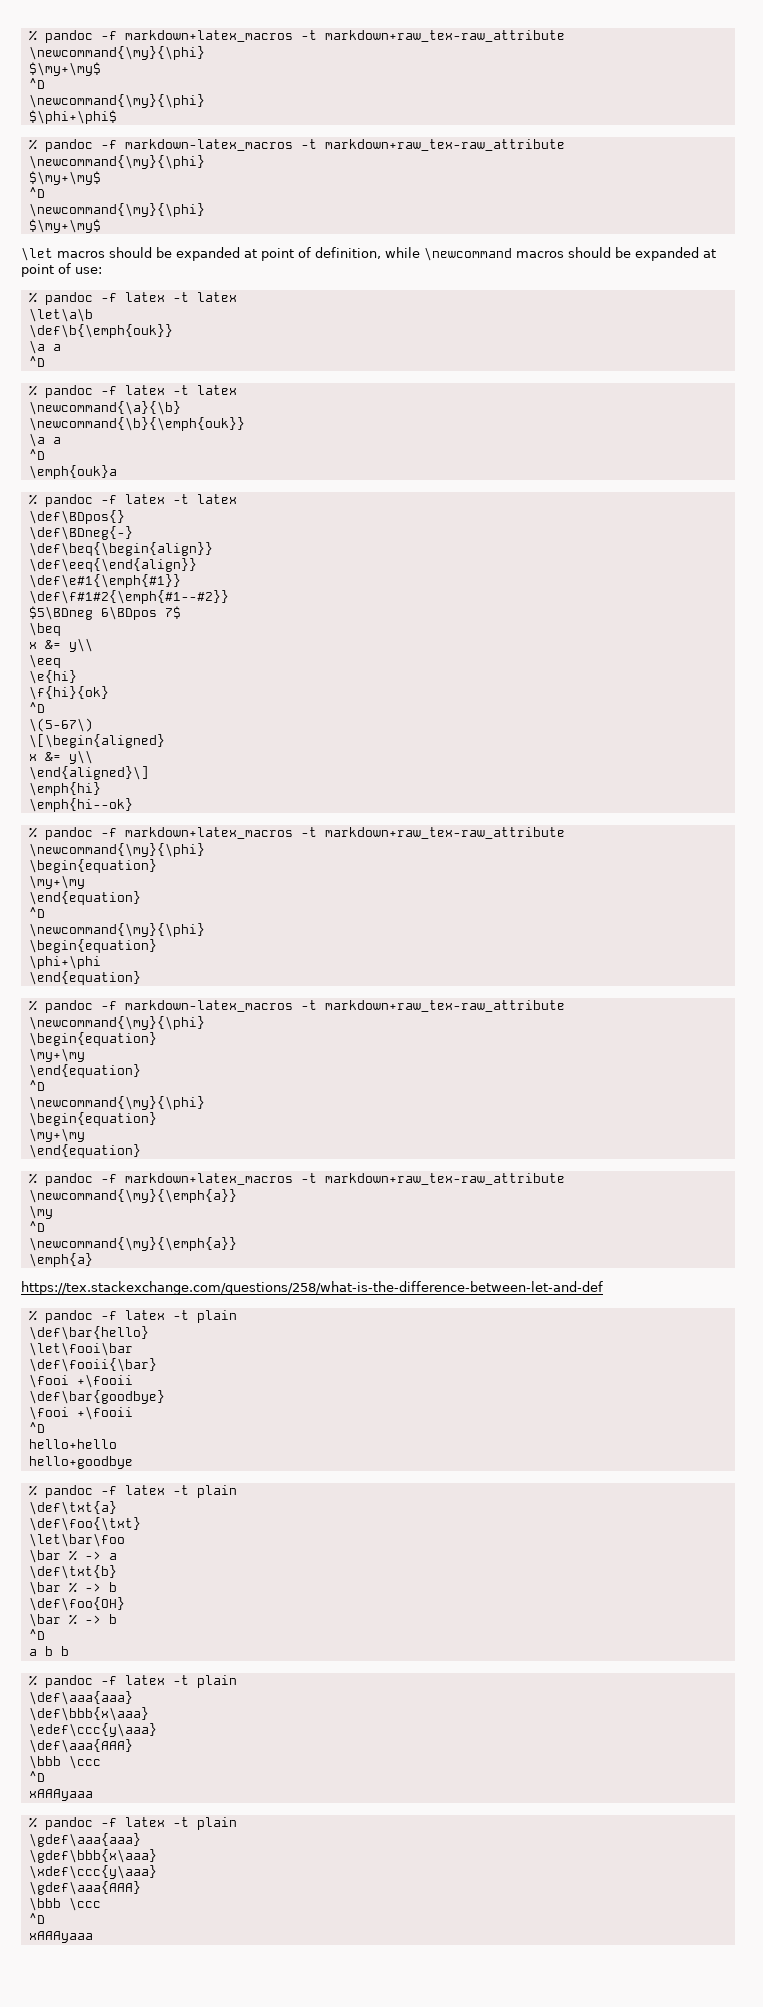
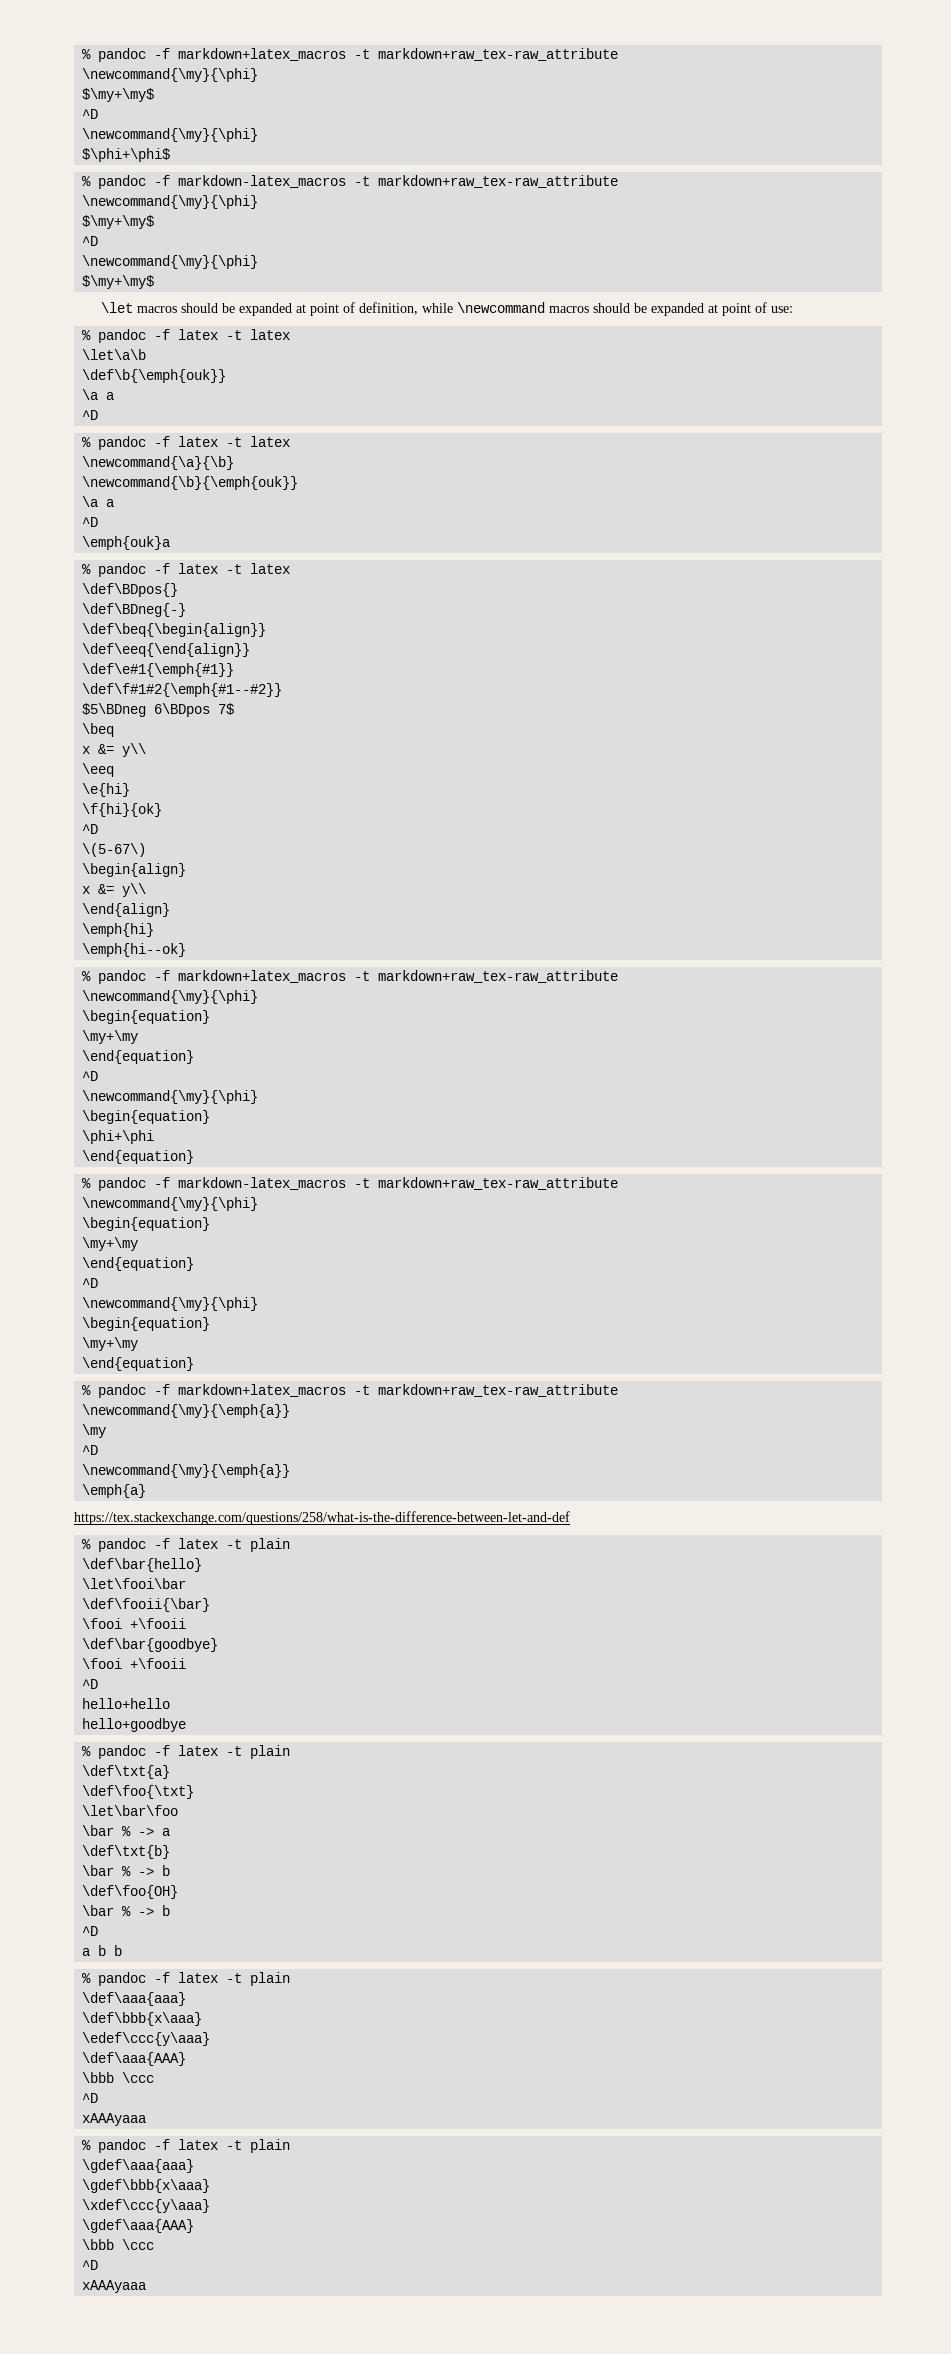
[28,734,165,748] [28,750,93,764] [28,766,149,780] \[\begin{aligned} // x &= y\\ // \end{aligned}\] -> [82,863,187,877] [82,883,147,897] [82,903,171,917] \begin{align} // x &= y\\ // \end{align}

